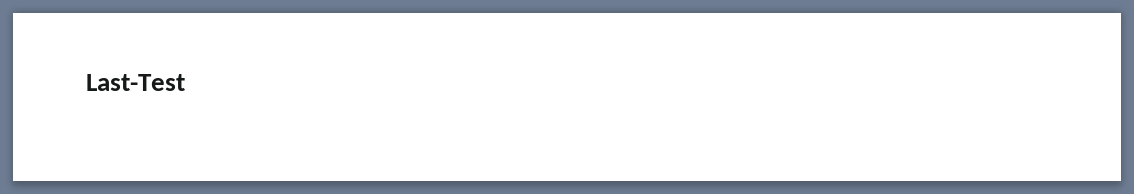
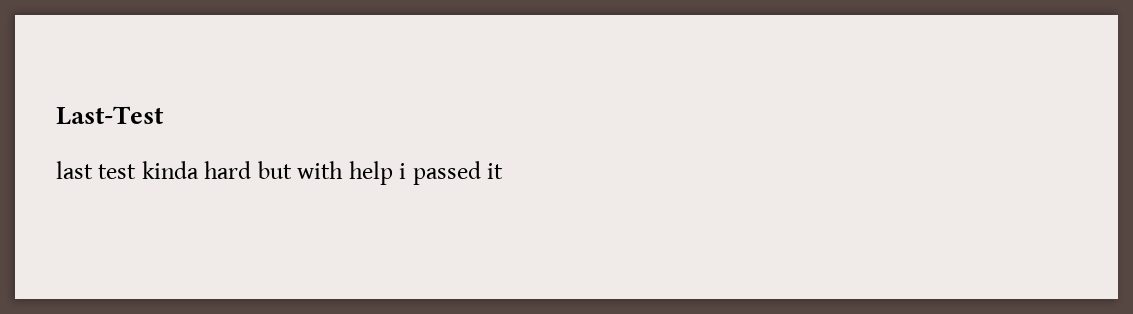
(185, 82) none -> [56,161,504,185] // last test kinda hard but with help i passed it

